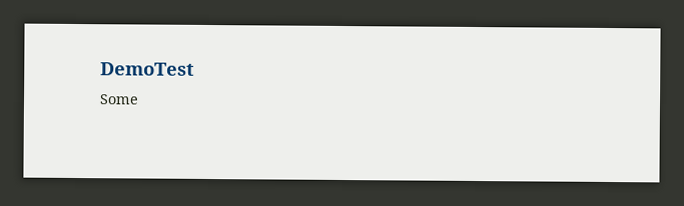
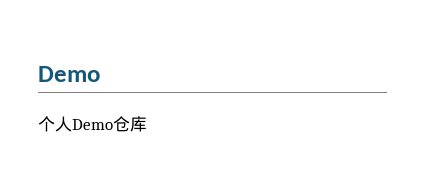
[100,62,195,76] [99,94,139,105] DemoTest // Some -> [38,66,100,82] [38,116,147,132] Demo // 个人Demo仓库

